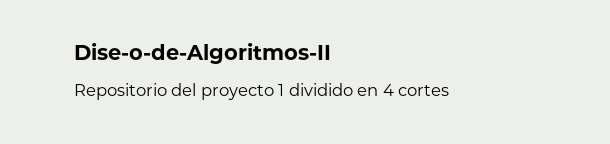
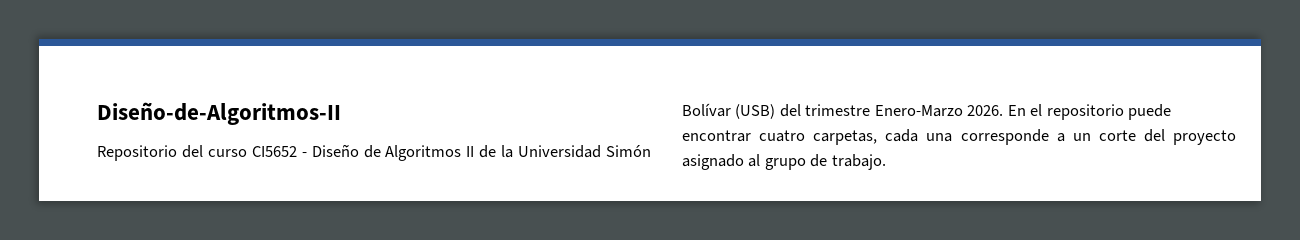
[74,43,331,64] Dise-o-de-Algoritmos-II -> [97,102,341,125] Diseño-de-Algoritmos-II
[200,83,450,100] proyecto 1 dividido en 4 cortes -> [207,144,651,161] [682,103,1172,120] [682,129,1236,145] [682,154,886,170] curso CI5652 - Diseño de Algoritmos II de la Universidad Simón Bolívar (USB) del trimestre Enero-Marzo 2026. En el repositorio puede encontrar cuatro carpetas, cada una corresponde a un corte del proyecto asignado al grupo de trabajo.

